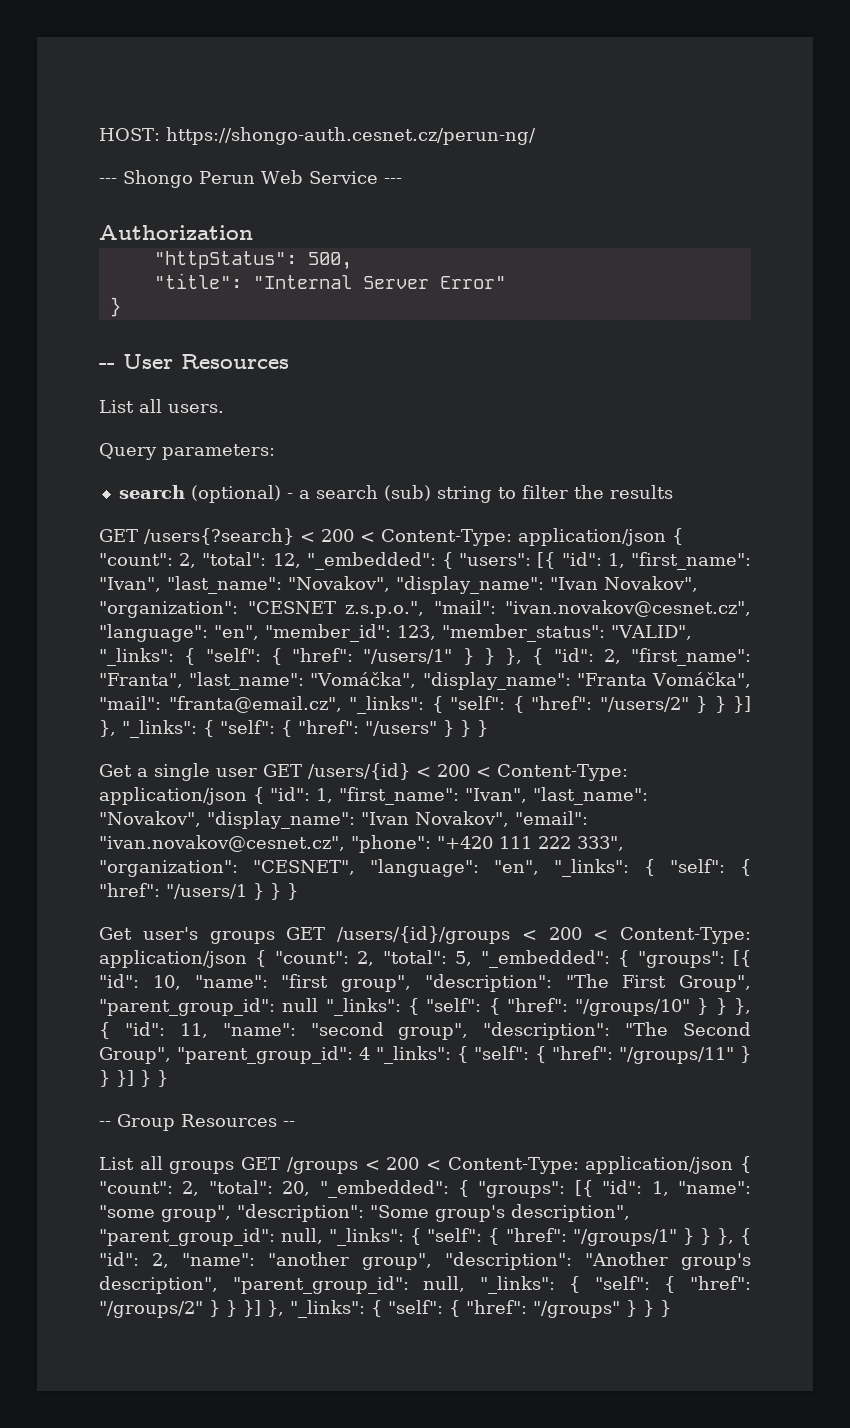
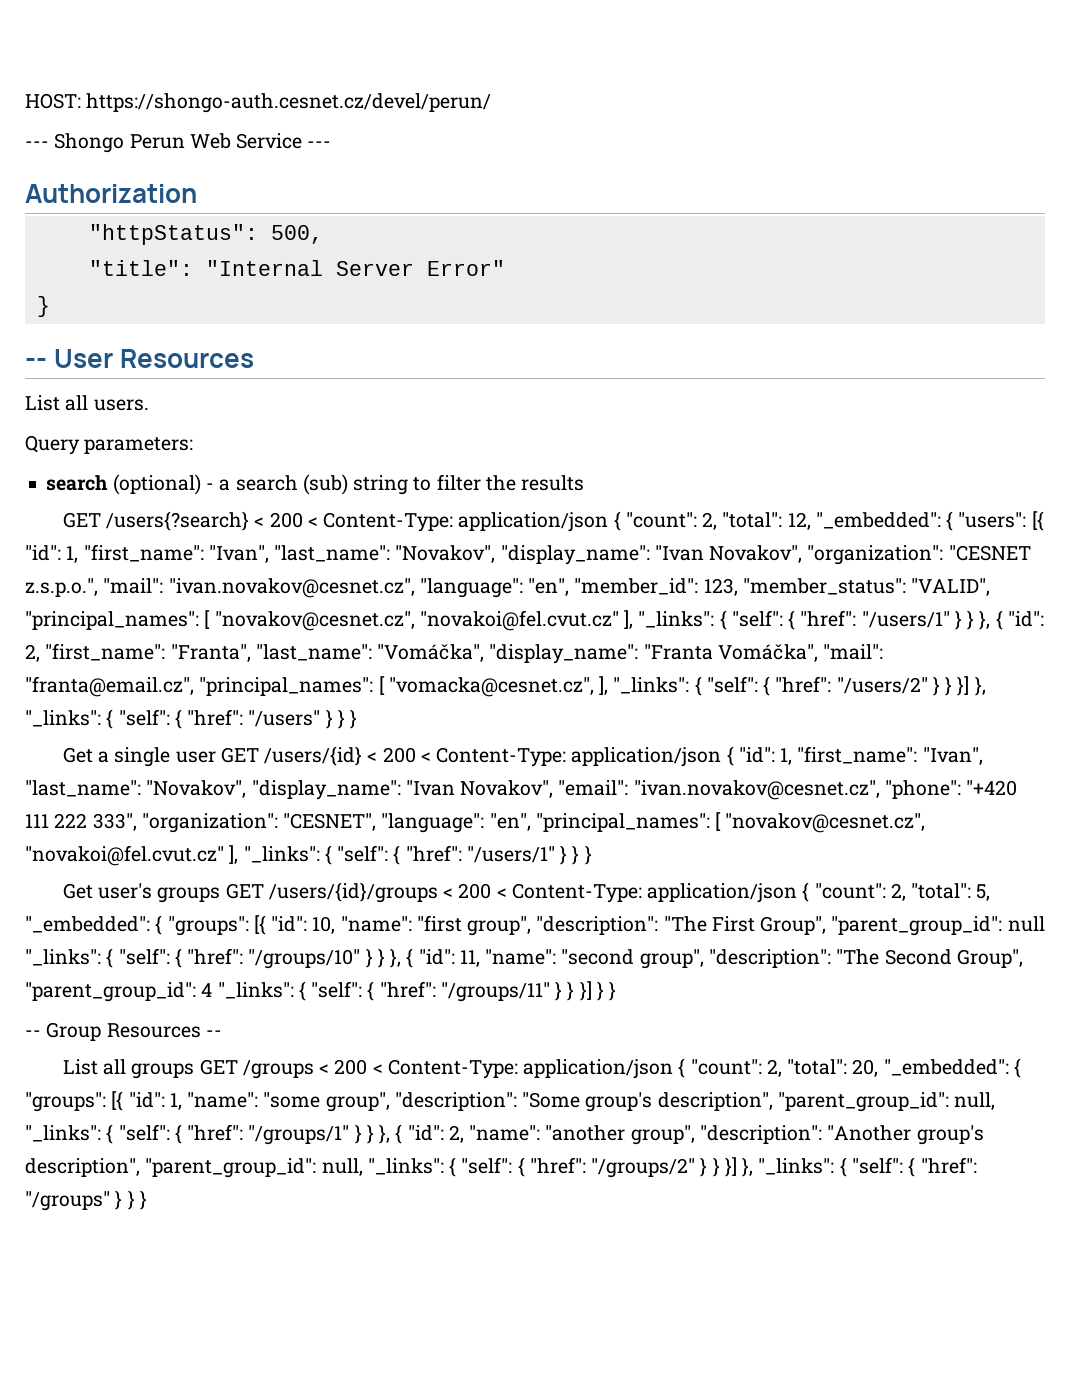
[166,127,536,145] https://shongo-auth.cesnet.cz/perun-ng/ -> [86,93,492,113] https://shongo-auth.cesnet.cz/devel/perun/
(692, 632) none -> [25,610,634,631] "principal_names": [ "novakov@cesnet.cz", "novakoi@fel.cvut.cz" ],
(342, 704) none -> [199,676,609,697] "principal_names": [ "vomacka@cesnet.cz", ],
[554,859,751,877] [99,883,247,899] "_links": { "self": { "href": "/users/1 -> [535,812,926,833] [25,845,555,866] "principal_names": [ "novakov@cesnet.cz", "novakoi@fel.cvut.cz" ], "_links": { "self": { "href": "/users/1"

